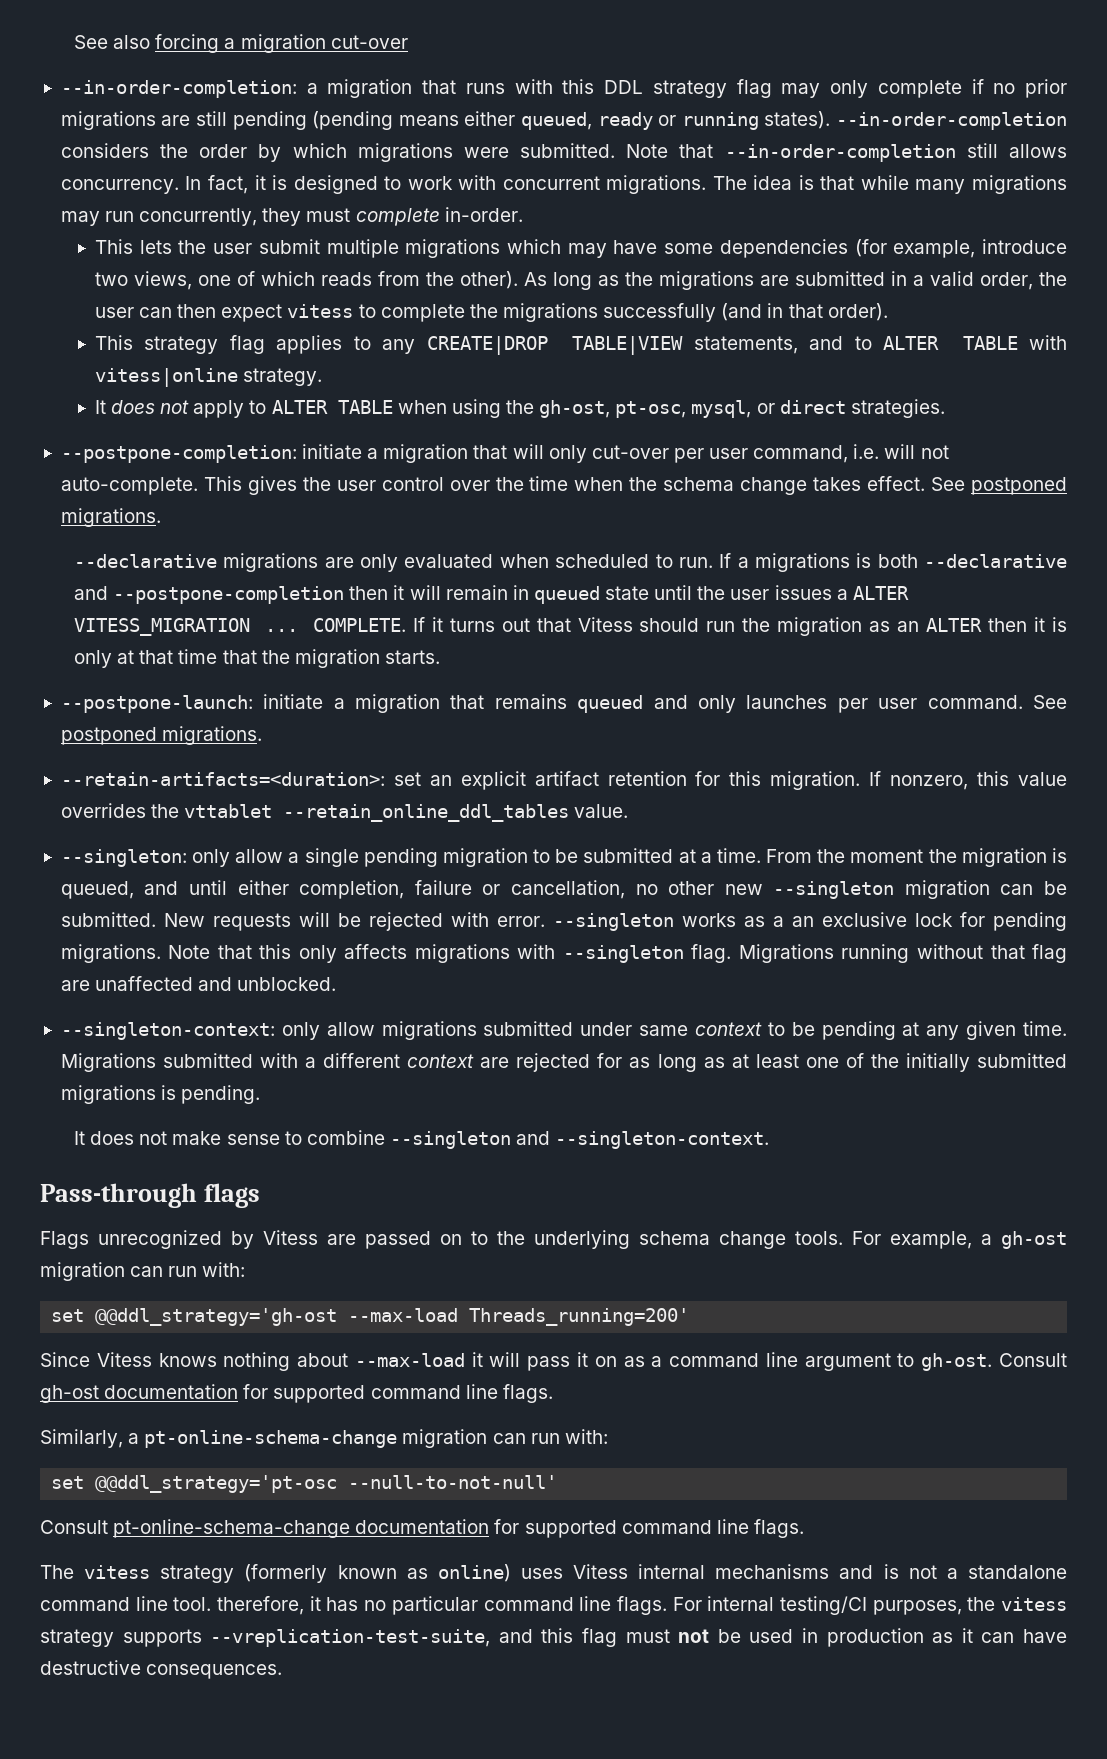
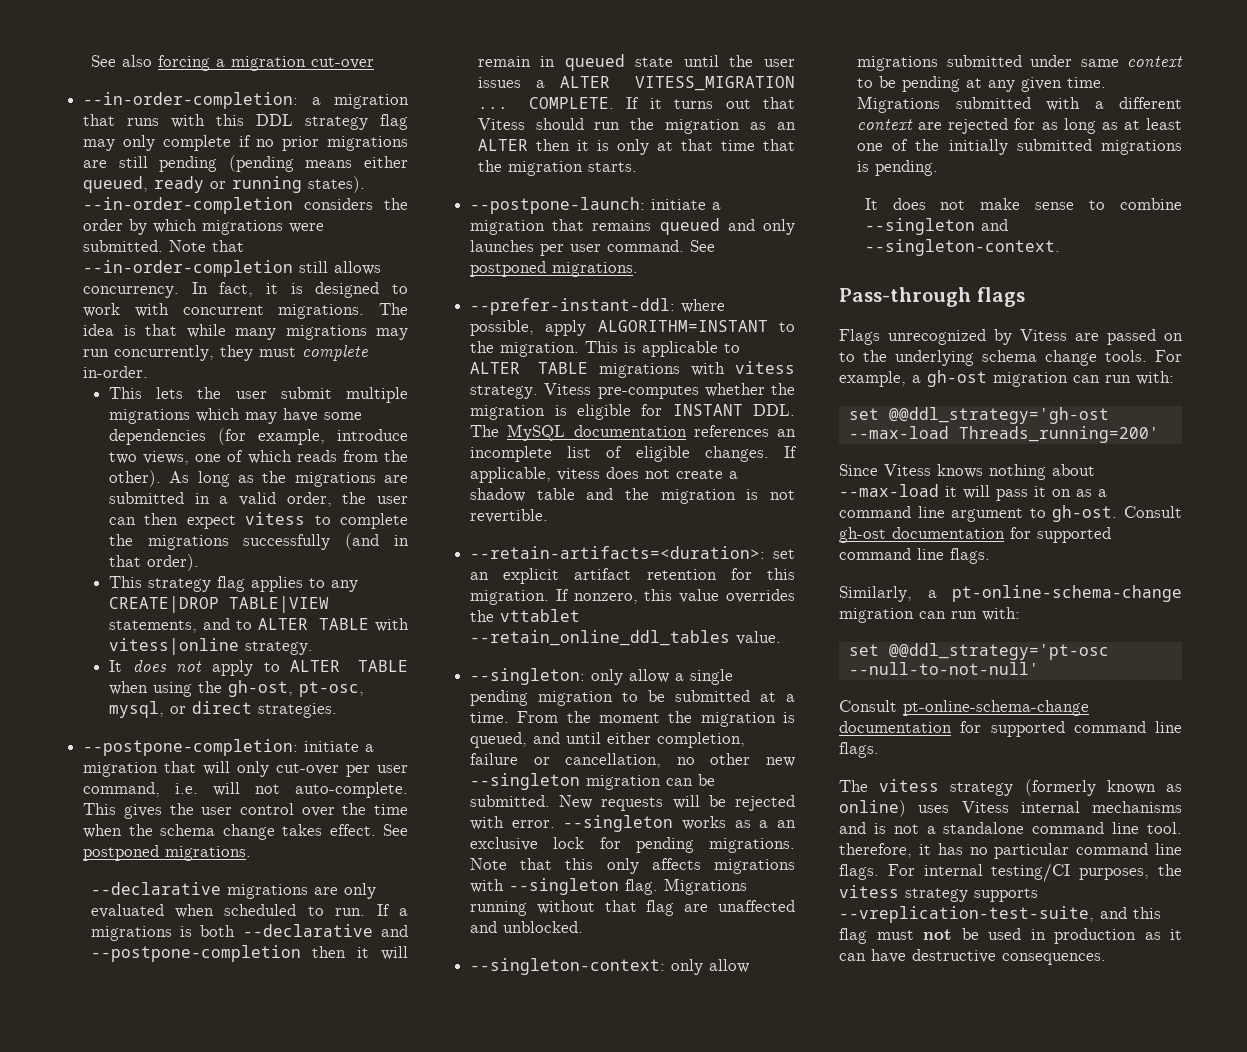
(263, 735) none -> [470,298,726,315] [470,320,795,336] [470,341,741,357] [470,361,795,378] [470,383,795,399] [470,404,795,420] [470,424,796,441] [470,446,797,462] [470,467,739,483] [470,488,795,504] [470,509,549,523] // --prefer-instant-ddl: where possible, apply ALGORITHM=INSTANT to the migration. This is applicable to ALTER TABLE migrations with vitess strategy. Vitess pre-computes whether the migration is eligible for INSTANT DDL. The MySQL documentation references an incomplete list of eligible changes. If applicable, vitess does not create a shadow table and the migration is not revertible.

